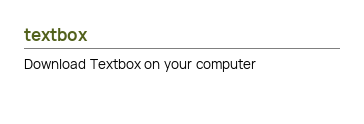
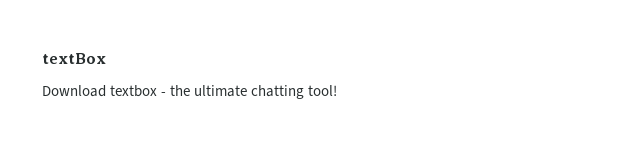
[24,28,88,41] textbox -> [42,53,106,64] textBox
[89,59,256,72] Textbox on your computer -> [110,85,338,99] textbox - the ultimate chatting tool!

